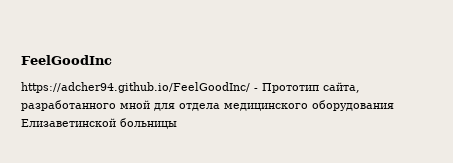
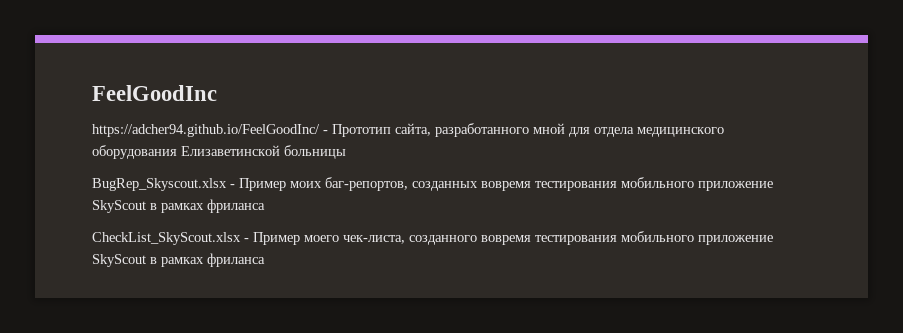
(177, 123) none -> [92,177,773,191] [92,199,265,213] [92,231,773,245] [92,253,265,267] // BugRep_Skyscout.xlsx - Пример моих баг-репортов, созданных вовремя тестирования мобильного приложение SkyScout в рамках фриланса // СheckList_SkyScout.xlsx - Пример моего чек-листа, созданного вовремя тестирования мобильного приложение SkyScout в рамках фриланса

